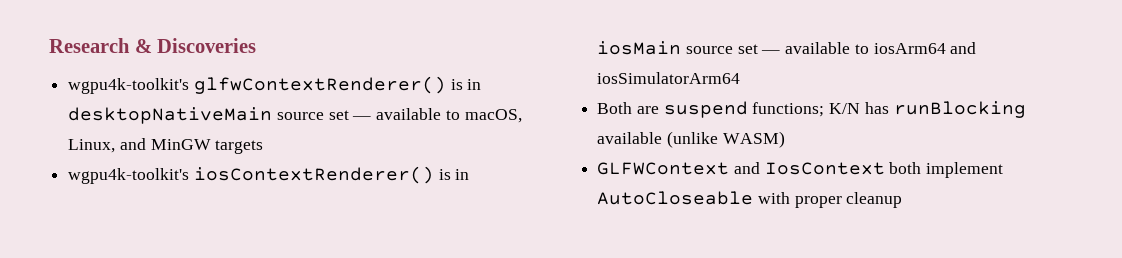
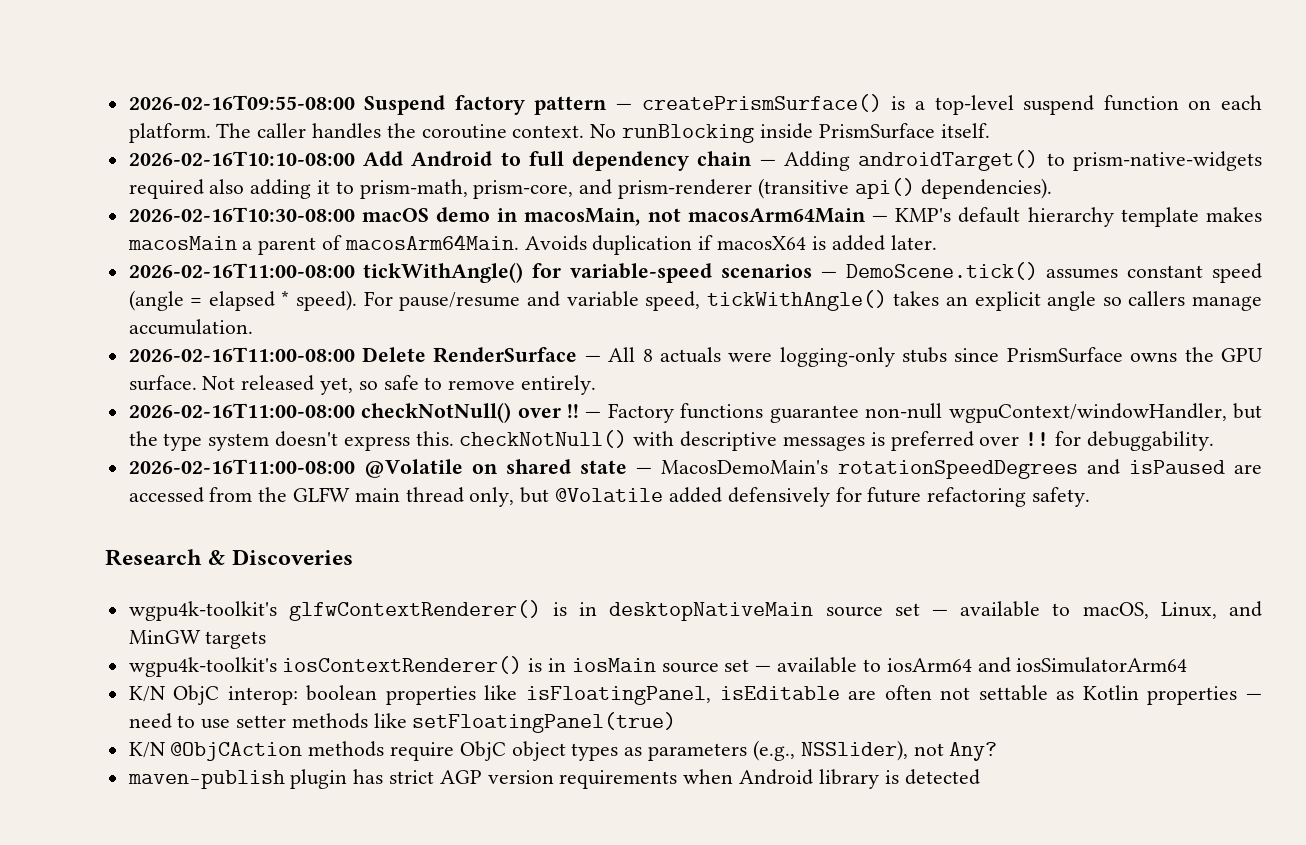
(49, 45) none -> [128,94,1262,115] [128,123,990,143] [128,150,1262,171] [128,178,1052,199] [128,207,1262,227] [127,234,937,255] [128,262,1262,283] [128,290,1262,311] [128,319,253,335] [128,347,1263,367] [128,375,597,395] [128,402,1262,423] [128,430,1214,451] [128,459,1262,479] [128,487,1090,507] 2026-02-16T09:55-08:00 Suspend factory pattern — createPrismSurface() is a top-level suspend function on each platform. The caller handles the coroutine context. No runBlocking inside PrismSurface itself. // 2026-02-16T10:10-08:00 Add Android to full dependency chain — Adding androidTarget() to prism-native-widgets required also adding it to prism-math, prism-core, and prism-renderer (transitive api() dependencies). // 2026-02-16T10:30-08:00 macOS demo in macosMain, not macosArm64Main — KMP's default hierarchy template makes macosMain a parent of macosArm64Main. Avoids duplication if macosX64 is added later. // 2026-02-16T11:00-08:00 tickWithAngle() for variable-speed scenarios — DemoScene.tick() assumes constant speed (angle = elapsed * speed). For pause/resume and variable speed, tickWithAngle() takes an explicit angle so callers manage accumulation. // 2026-02-16T11:00-08:00 Delete RenderSurface — All 8 actuals were logging-only stubs since PrismSurface owns the GPU surface. Not released yet, so safe to remove entirely. // 2026-02-16T11:00-08:00 checkNotNull() over !! — Factory functions guarantee non-null wgpuContext/windowHandler, but the type system doesn't express this. checkNotNull() with descriptive messages is preferred over !! for debuggability. // 2026-02-16T11:00-08:00 @Volatile on shared state — MacosDemoMain's rotationSpeedDegrees and isPaused are accessed from the GLFW main thread only, but @Volatile added defensively for future refactoring safety. //
[597,101,1026,118] [597,131,785,148] [597,162,1004,178] [597,191,903,208] Both are suspend functions; K/N has runBlocking available (unlike WASM) // GLFWContext and IosContext both implement AutoCloseable with proper cleanup -> [128,685,1262,705] [128,712,677,733] [128,740,998,761] [127,769,980,789] K/N ObjC interop: boolean properties like isFloatingPanel, isEditable are often not settable as Kotlin properties — need to use setter methods like setFloatingPanel(true) // K/N @ObjCAction methods require ObjC object types as parameters (e.g., NSSlider), not Any? // maven-publish plugin has strict AGP version requirements when Android library is detected

